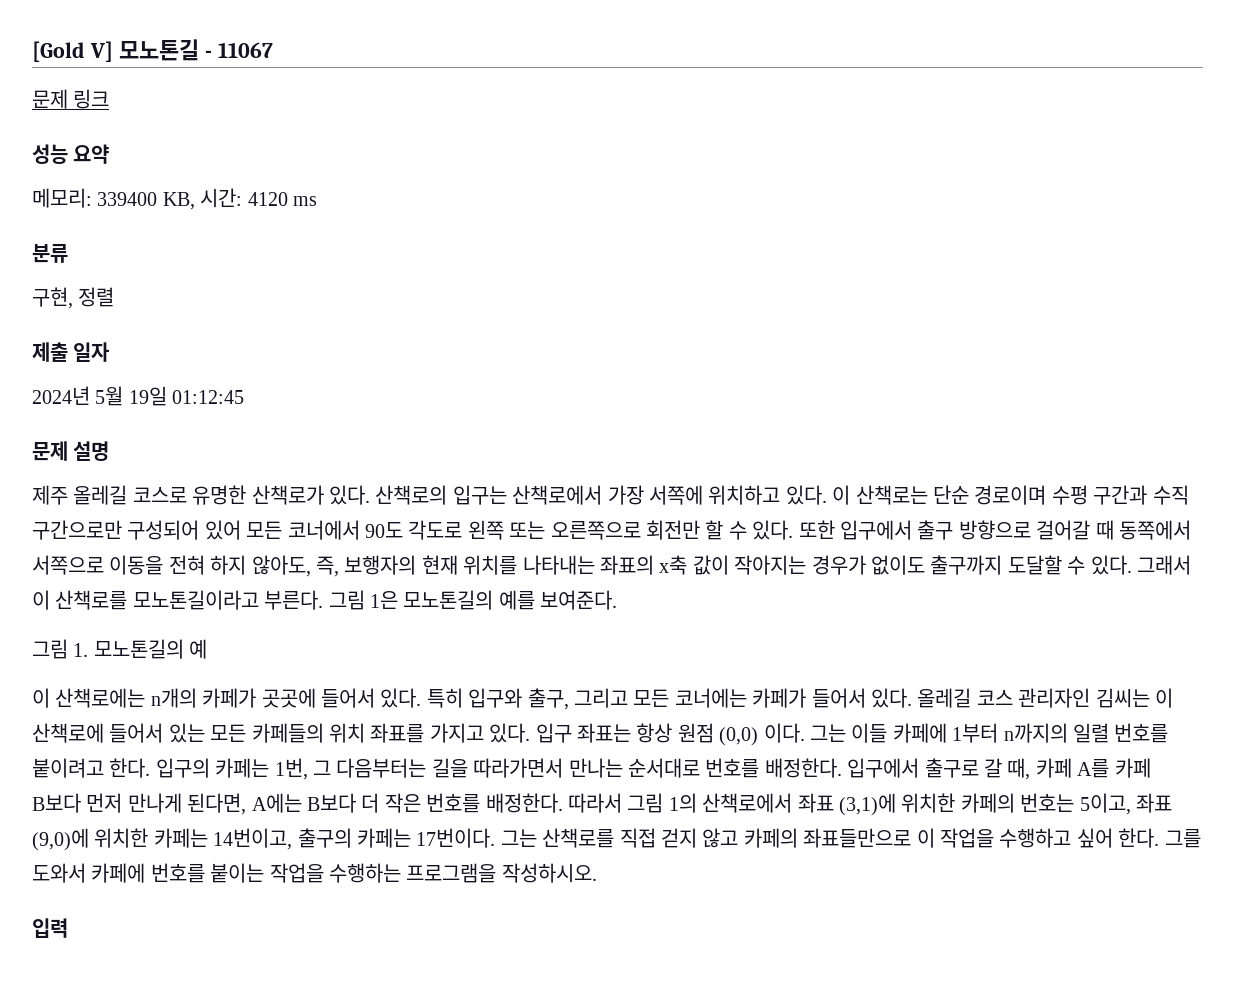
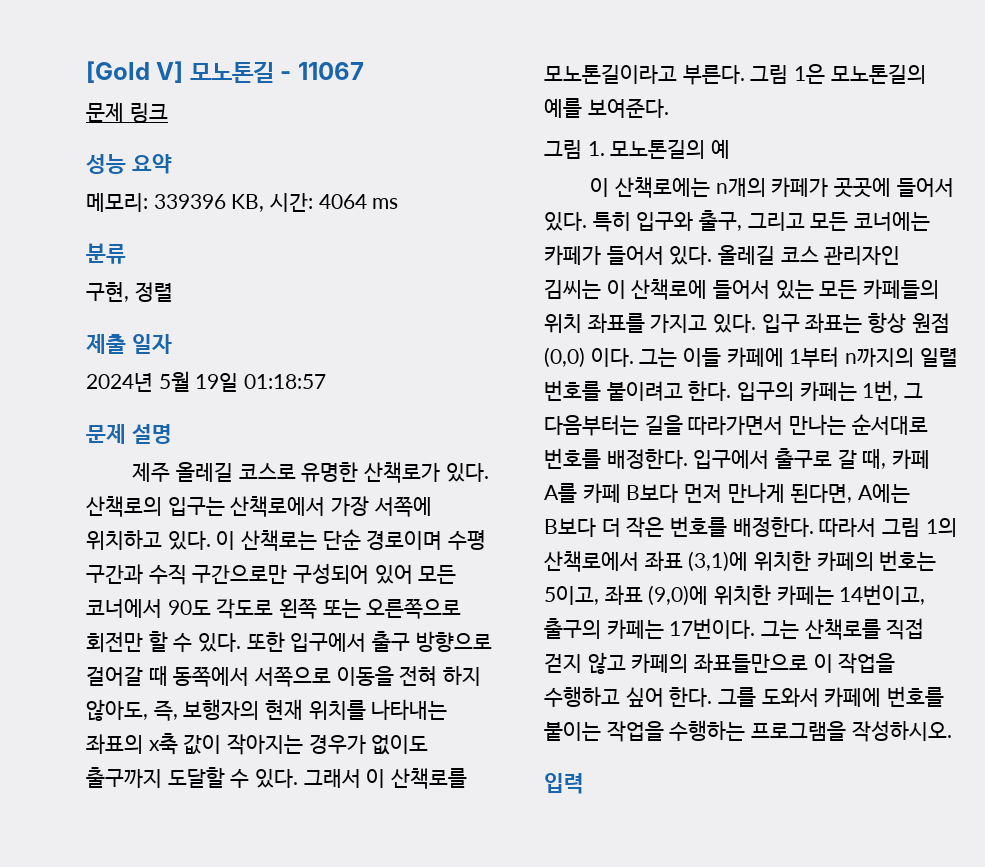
[97,192,158,206] 339400 -> [153,194,226,209] 339396
[247,192,288,206] 4120 -> [318,194,367,209] 4064
[172,390,245,404] 01:12:45 -> [244,374,327,389] 01:18:57

